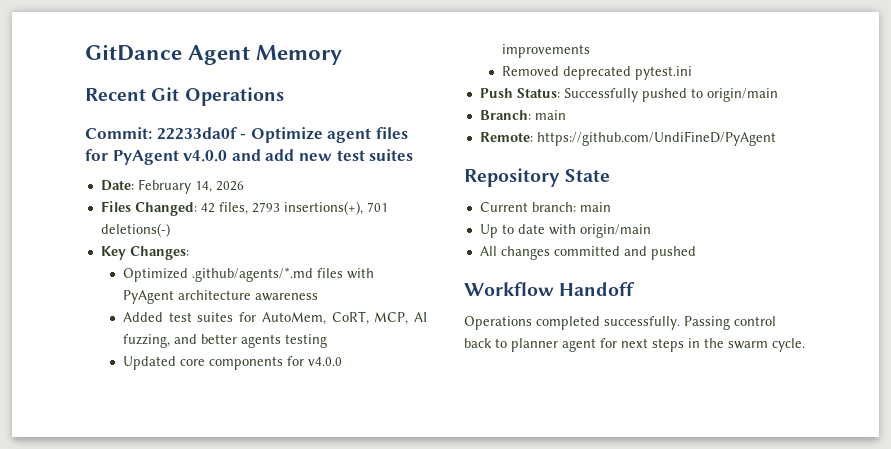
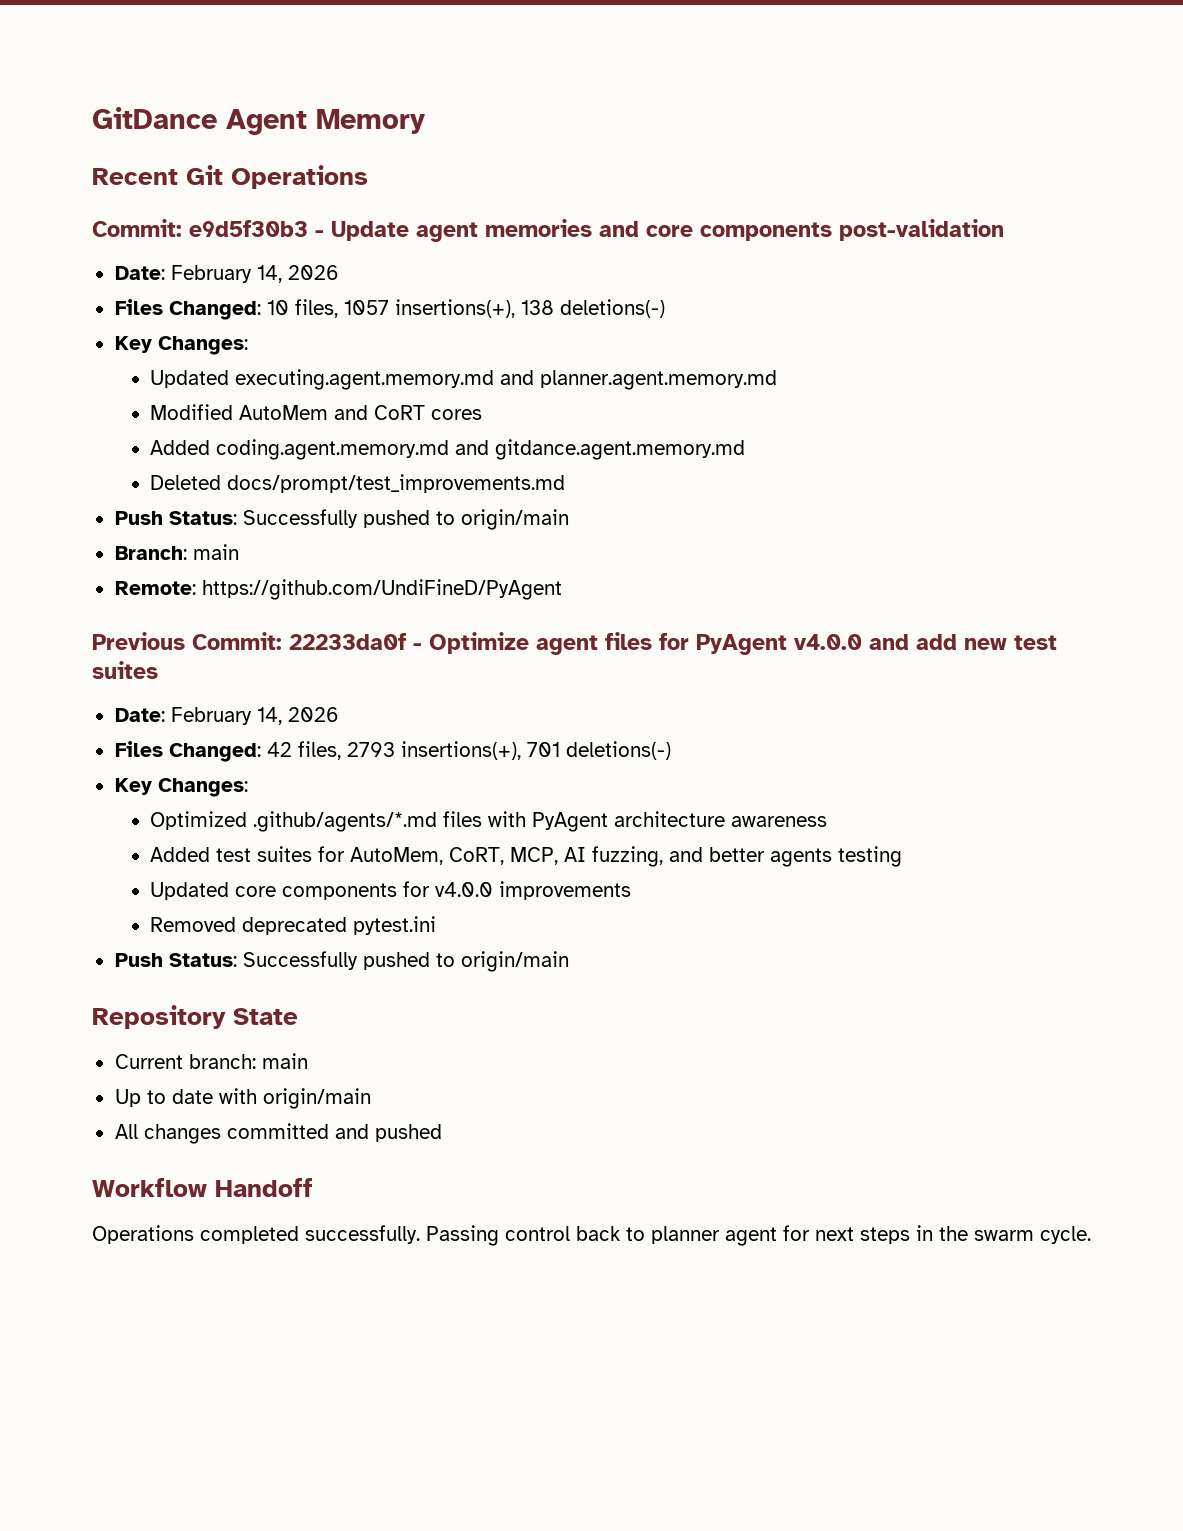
(152, 133) none -> [189,219,1004,242] [114,265,339,283] [114,299,665,320] [114,336,248,355] [150,369,778,390] [150,404,483,420] [150,439,746,460] [150,474,566,493] [114,509,569,530] [114,544,239,560] [114,579,562,600] [92,632,282,650] e9d5f30b3 - Update agent memories and core components post-validation // Date: February 14, 2026 // Files Changed: 10 files, 1057 insertions(+), 138 deletions(-) // Key Changes: // Updated executing.agent.memory.md and planner.agent.memory.md // Modified AutoMem and CoRT cores // Added coding.agent.memory.md and gitdance.agent.memory.md // Deleted docs/prompt/test_improvements.md // Push Status: Successfully pushed to origin/main // Branch: main // Remote: https://github.com/UndiFineD/PyAgent // Previous Commit:
[479,110,566,120] [479,131,776,146] // Branch: main // Remote: https://github.com/UndiFineD/PyAgent -> (569, 961) none

